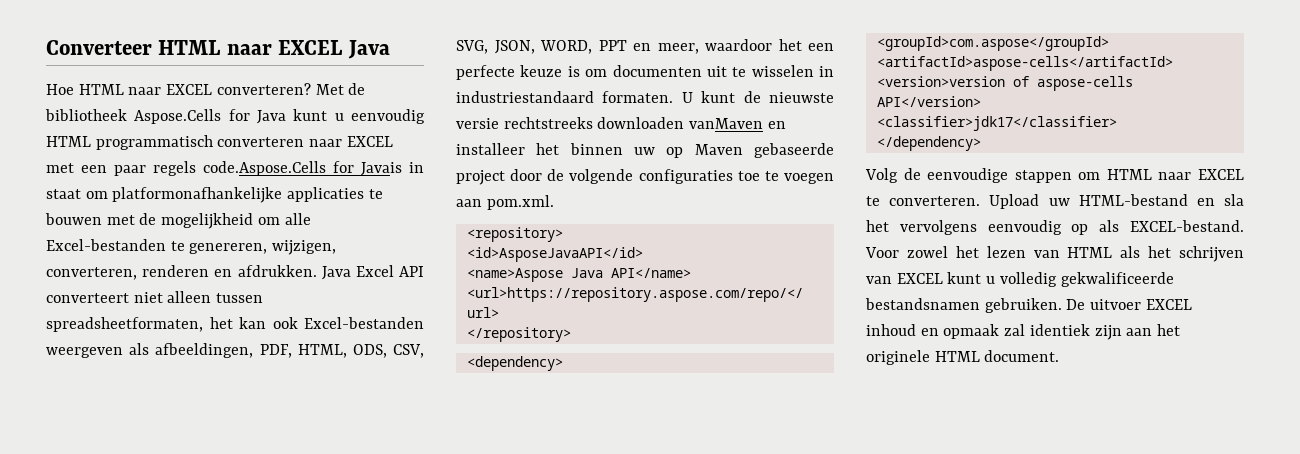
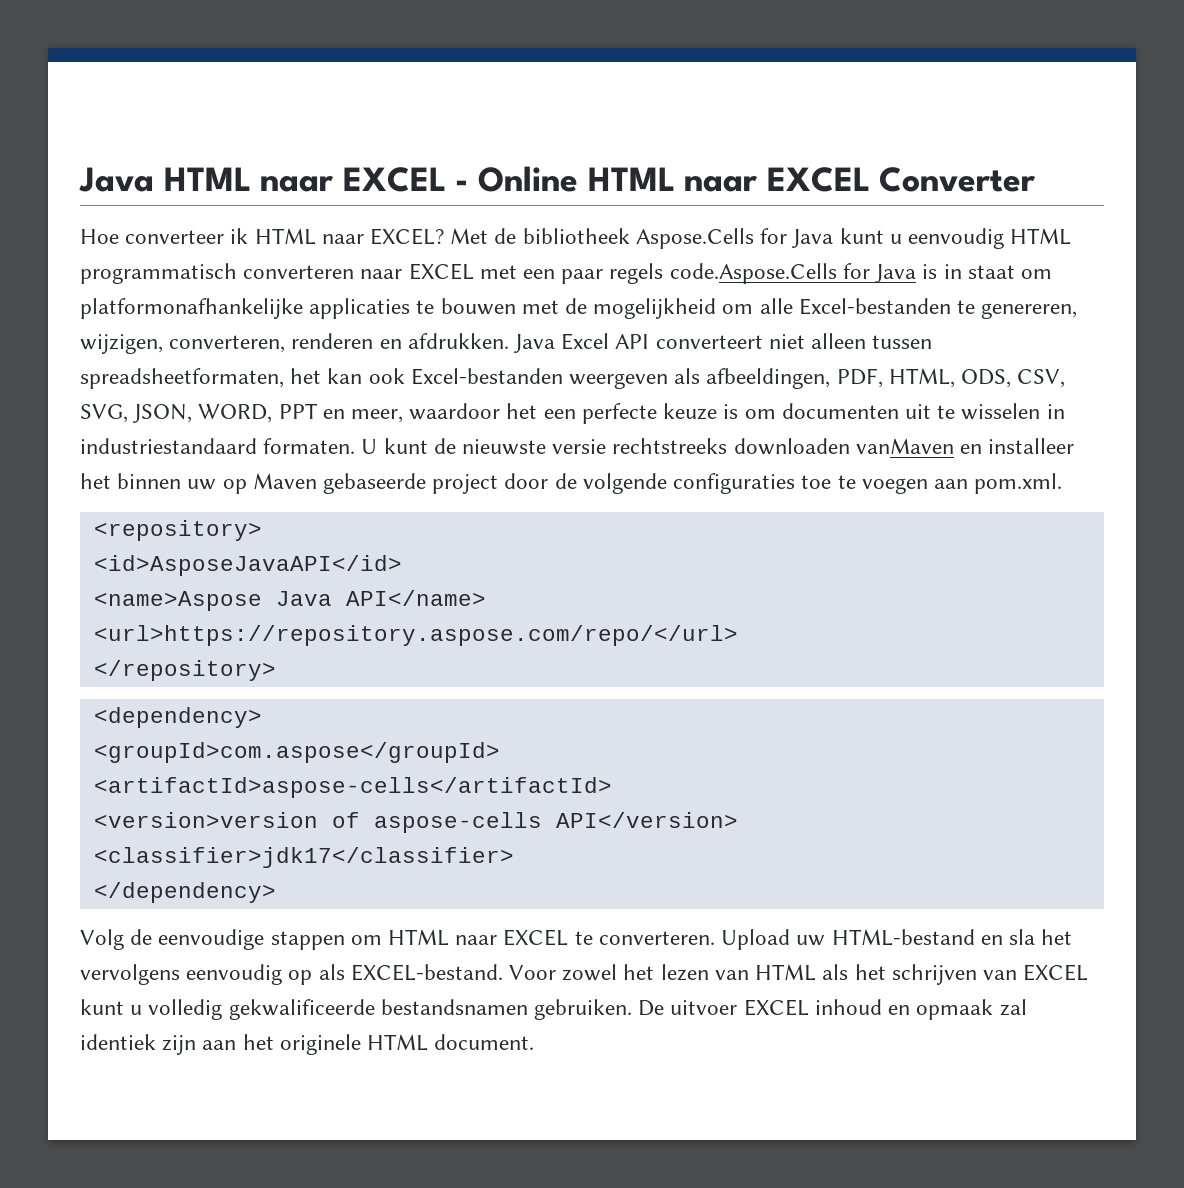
[46,40,390,59] [46,83,311,95] Converteer HTML naar EXCEL Java // Hoe HTML naar EXCEL converteren? -> [79,166,1037,192] [80,228,445,245] Java HTML naar EXCEL - Online HTML naar EXCEL Converter // Hoe converteer ik HTML naar EXCEL?
[361,162,402,176] Javais -> [875,264,938,283] Java is

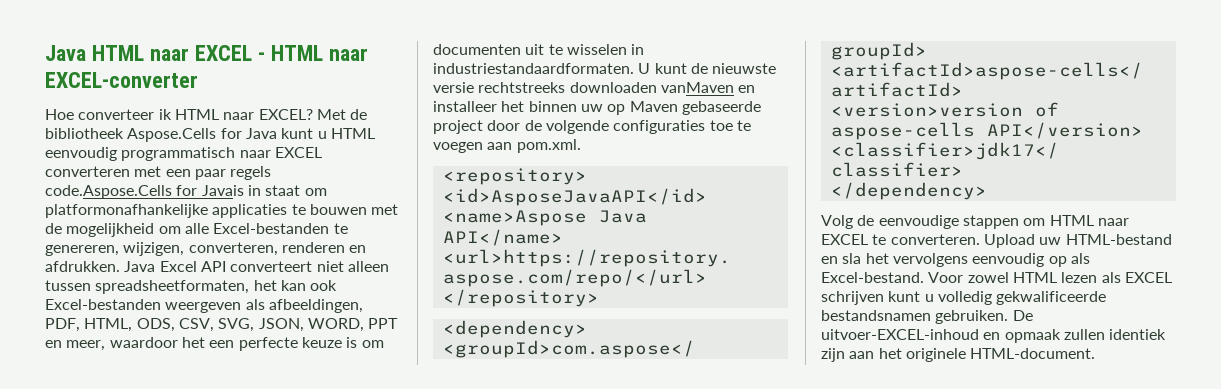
[477,166,1037,192] Online HTML naar EXCEL Converter -> [270,45,368,61] [45,72,198,88] HTML naar EXCEL-converter
[907,228,1072,249] [80,263,474,284] eenvoudig HTML programmatisch converteren naar EXCEL -> [330,128,375,139] [45,147,322,161] [45,166,130,177] HTML eenvoudig programmatisch naar EXCEL converteren
[875,264,938,283] Java is -> [201,185,244,196] Javais
[80,438,356,454] industriestandaard formaten. -> [433,63,634,74] industriestandaardformaten.
[350,964,503,981] EXCEL-bestand. -> [821,272,924,283] Excel-bestand.
[623,964,1089,985] het lezen van HTML als het schrijven van EXCEL -> [1012,272,1172,283] [821,291,884,305] HTML lezen als EXCEL schrijven
[670,999,882,1016] uitvoer EXCEL inhoud -> [821,329,979,340] uitvoer-EXCEL-inhoud
[999,999,1027,1016] zal -> [1063,329,1105,340] zullen
[367,1034,535,1051] HTML document. -> [970,348,1096,359] HTML-document.

